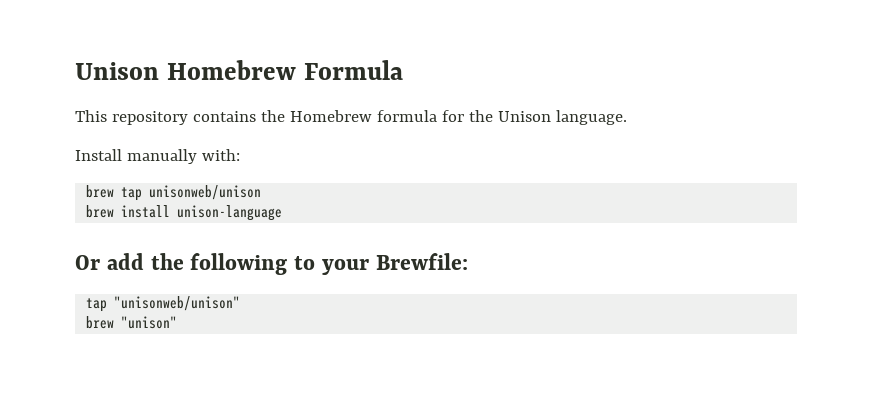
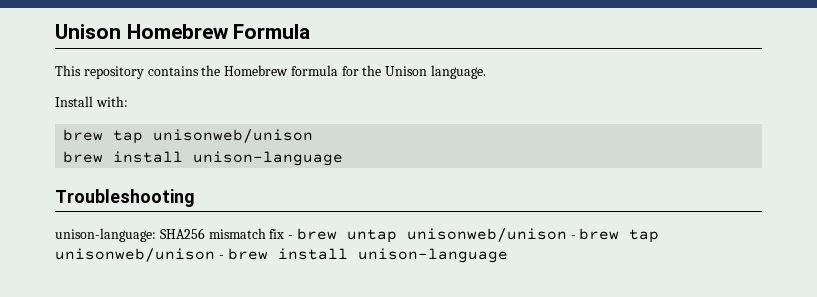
[126,149,197,164] manually -> (93, 101) none
[75,253,468,275] [86,296,241,312] [86,316,178,329] Or add the following to your Brewfile: // tap "unisonweb/unison" // brew "unison" -> [55,189,195,207] [55,228,660,243] [55,248,508,263] Troubleshooting // unison-language: SHA256 mismatch fix - brew untap unisonweb/unison - brew tap unisonweb/unison - brew install unison-language

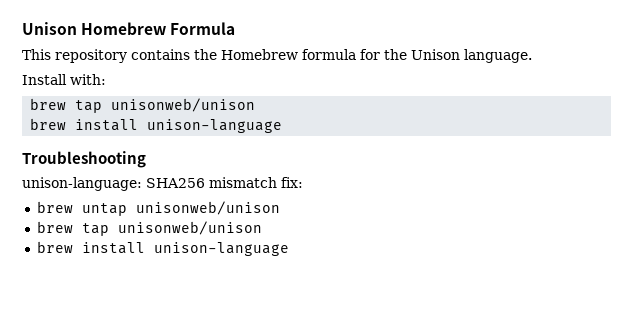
[269,229,294,239] fix - -> [281,177,303,188] fix: //
[570,228,660,243] [55,248,224,262] - brew tap unisonweb/unison - -> [36,221,262,236] // brew tap unisonweb/unison //

